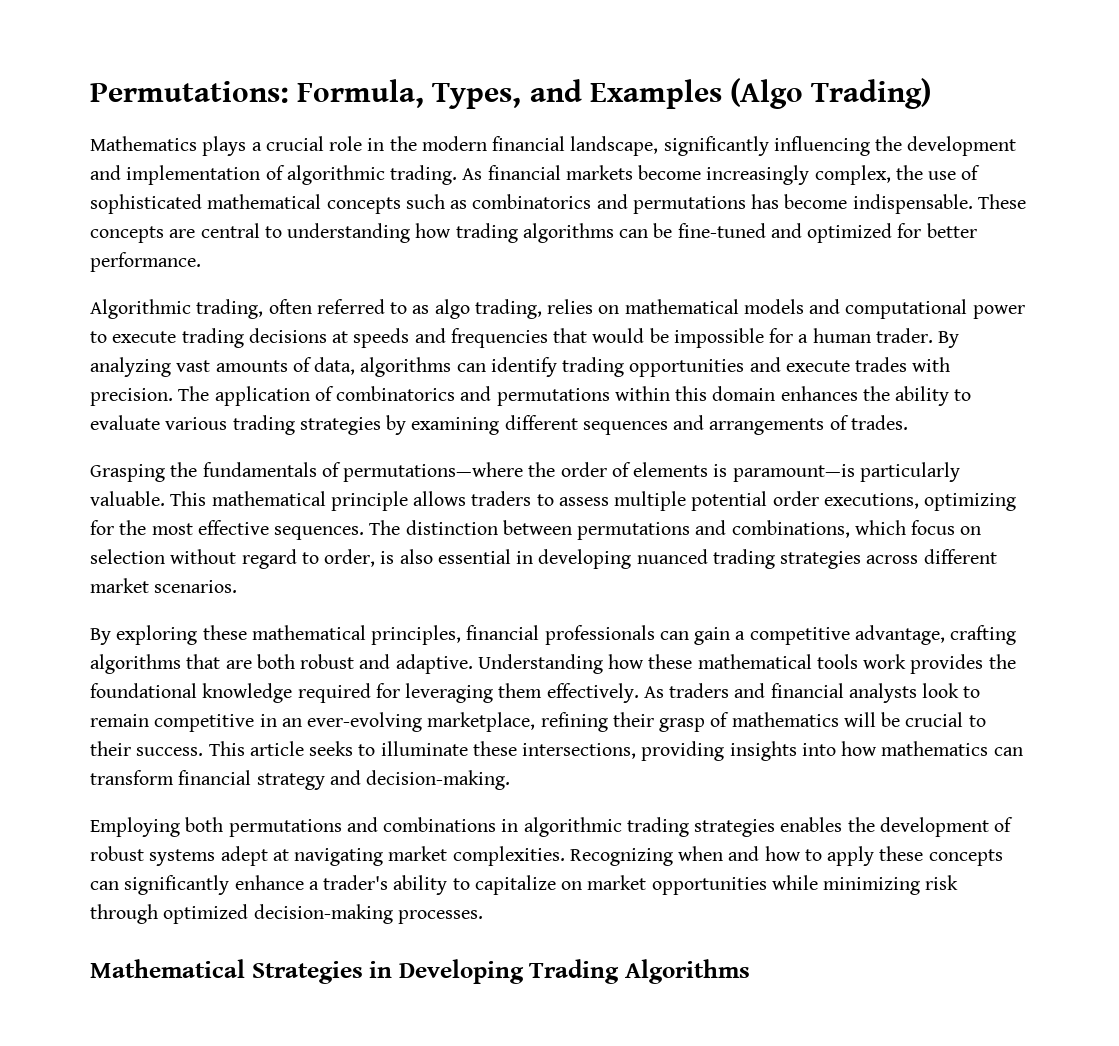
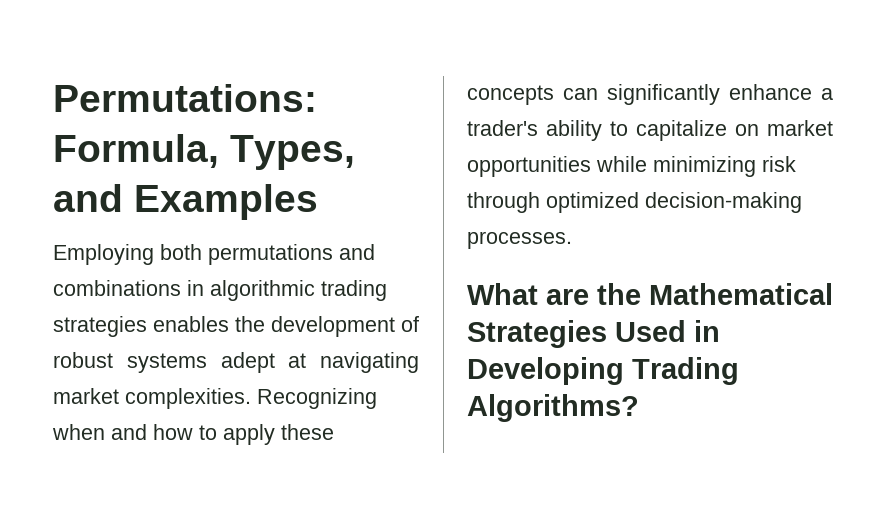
[730,78,932,109] [90,136,1017,156] [90,165,981,185] [90,194,1026,214] [90,223,977,243] [90,252,201,272] [90,299,1025,319] [90,328,960,348] [90,357,951,377] [90,386,972,406] [90,415,908,435] [90,462,960,482] [90,491,1017,511] [90,520,982,540] [90,549,997,569] [90,578,238,593] [90,625,1017,645] [90,654,1016,674] [90,683,981,703] [90,712,986,732] [90,741,1023,761] [90,770,511,790] (Algo Trading) // Mathematics plays a crucial role in the modern financial landscape, significantly influencing the development and implementation of algorithmic trading. As financial markets become increasingly complex, the use of sophisticated mathematical concepts such as combinatorics and permutations has become indispensable. These concepts are central to understanding how trading algorithms can be fine-tuned and optimized for better performance. // Algorithmic trading, often referred to as algo trading, relies on mathematical models and computational power to execute trading decisions at speeds and frequencies that would be impossible for a human trader. By analyzing vast amounts of data, algorithms can identify trading opportunities and execute trades with precision. The application of combinatorics and permutations within this domain enhances the ability to evaluate various trading strategies by examining different sequences and arrangements of trades. // Grasping the fundamentals of permutations—where the order of elements is paramount—is particularly valuable. This mathematical principle allows traders to assess multiple potential order executions, optimizing for the most effective sequences. The distinction between permutations and combinations, which focus on selection without regard to order, is also essential in developing nuanced trading strategies across different market scenarios. // By exploring these mathematical principles, financial professionals can gain a competitive advantage, crafting algorithms that are both robust and adaptive. Understanding how these mathematical tools work provides the foundational knowledge required for leveraging them effectively. As traders and financial analysts look to remain competitive in an ever-evolving marketplace, refining their grasp of mathematics will be crucial to their success. This article seeks to illuminate these intersections, providing insights into how mathematics can transform financial strategy and decision-making. -> (318, 202) none
(483, 917) none -> [467,283,641,305] What are the
(363, 972) none -> [615,320,686,342] Used
[625,959,751,984] Algorithms -> [467,394,639,422] Algorithms?

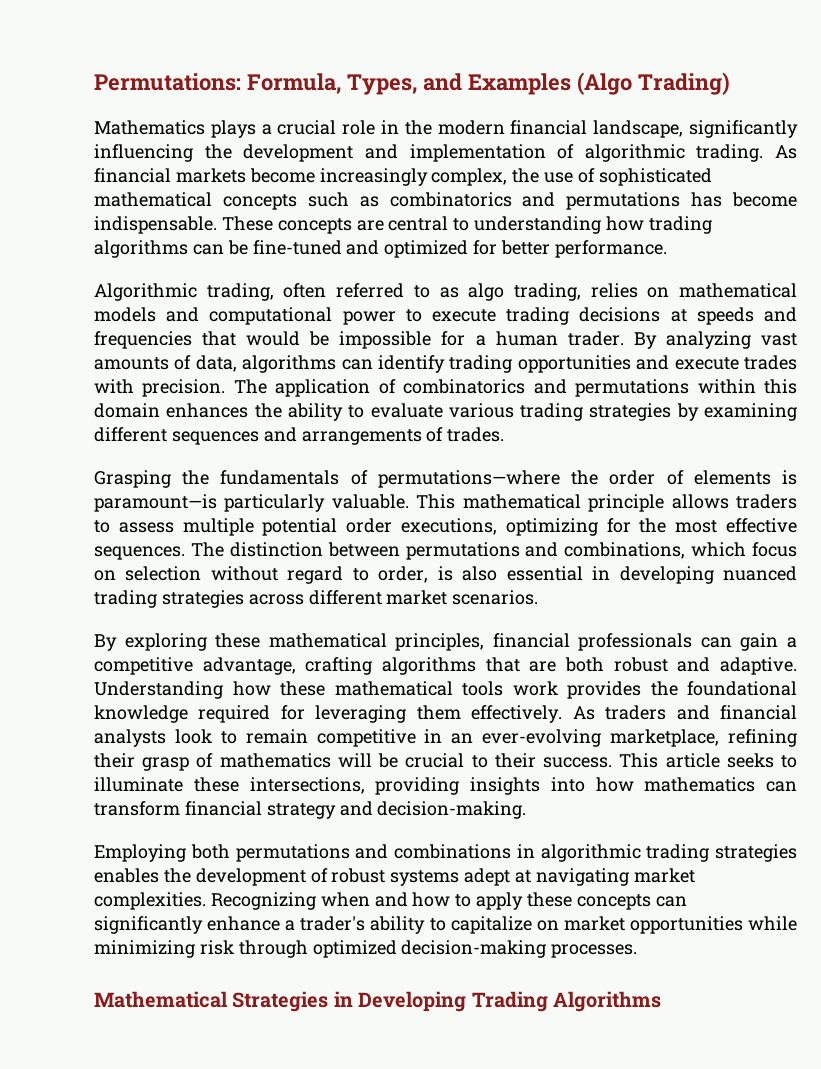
(318, 202) none -> [576,72,730,95] [94,120,798,138] [94,144,797,162] [94,168,712,186] [94,192,797,210] [94,216,712,234] [94,240,667,258] [94,283,797,301] [94,307,798,325] [94,331,797,349] [94,355,797,373] [94,379,798,397] [94,403,797,421] [94,427,505,445] [94,470,797,488] [94,494,798,512] [94,518,797,536] [94,542,797,560] [94,566,797,584] [94,590,539,608] [94,633,797,651] [94,657,797,675] [94,681,797,699] [94,705,798,723] [94,729,798,747] [94,753,798,771] [94,777,797,795] [94,801,527,819] (Algo Trading) // Mathematics plays a crucial role in the modern financial landscape, significantly influencing the development and implementation of algorithmic trading. As financial markets become increasingly complex, the use of sophisticated mathematical concepts such as combinatorics and permutations has become indispensable. These concepts are central to understanding how trading algorithms can be fine-tuned and optimized for better performance. // Algorithmic trading, often referred to as algo trading, relies on mathematical models and computational power to execute trading decisions at speeds and frequencies that would be impossible for a human trader. By analyzing vast amounts of data, algorithms can identify trading opportunities and execute trades with precision. The application of combinatorics and permutations within this domain enhances the ability to evaluate various trading strategies by examining different sequences and arrangements of trades. // Grasping the fundamentals of permutations—where the order of elements is paramount—is particularly valuable. This mathematical principle allows traders to assess multiple potential order executions, optimizing for the most effective sequences. The distinction between permutations and combinations, which focus on selection without regard to order, is also essential in developing nuanced trading strategies across different market scenarios. // By exploring these mathematical principles, financial professionals can gain a competitive advantage, crafting algorithms that are both robust and adaptive. Understanding how these mathematical tools work provides the foundational knowledge required for leveraging them effectively. As traders and financial analysts look to remain competitive in an ever-evolving marketplace, refining their grasp of mathematics will be crucial to their success. This article seeks to illuminate these intersections, providing insights into how mathematics can transform financial strategy and decision-making.
[467,283,641,305] What are the -> (638, 951) none
[615,320,686,342] Used -> (329, 1001) none
[467,394,639,422] Algorithms? -> [553,991,661,1012] Algorithms

